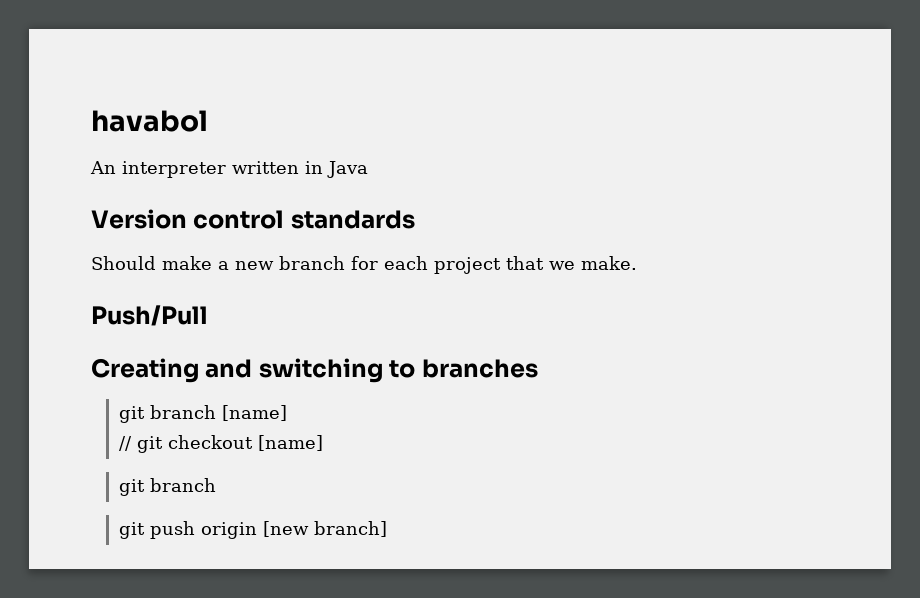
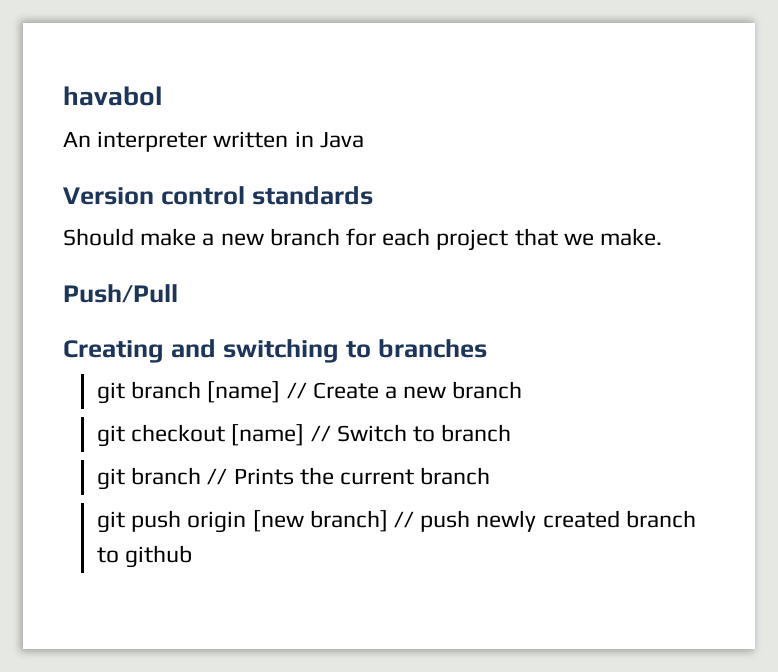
[118,435,323,453] [118,479,145,496] // // git checkout [name] // git -> [286,381,523,399] [96,424,512,447] [96,467,415,490] // Create a new branch // git checkout [name] // Switch to branch // git branch // Prints the current
(387, 529) none -> [394,510,696,532] [96,545,193,568] // push newly created branch to github

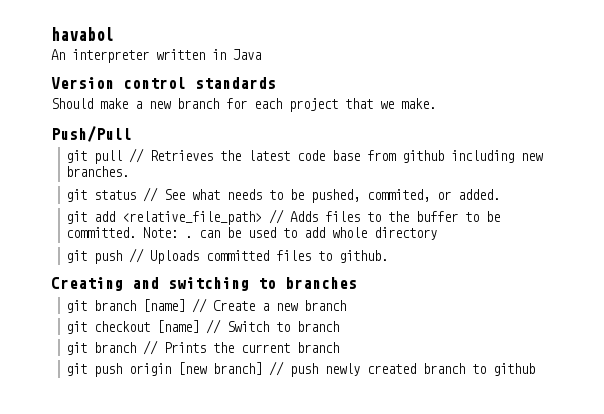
(178, 293) none -> [65,148,543,164] [65,166,129,177] [65,187,500,203] [65,209,500,225] [65,227,437,240] [65,248,388,264] // git pull // Retrieves the latest code base from github including new branches. // git status // See what needs to be pushed, commited, or added. // git add <relative_file_path> // Adds files to the buffer to be committed. Note: . can be used to add whole directory // git push // Uploads committed files to github.

